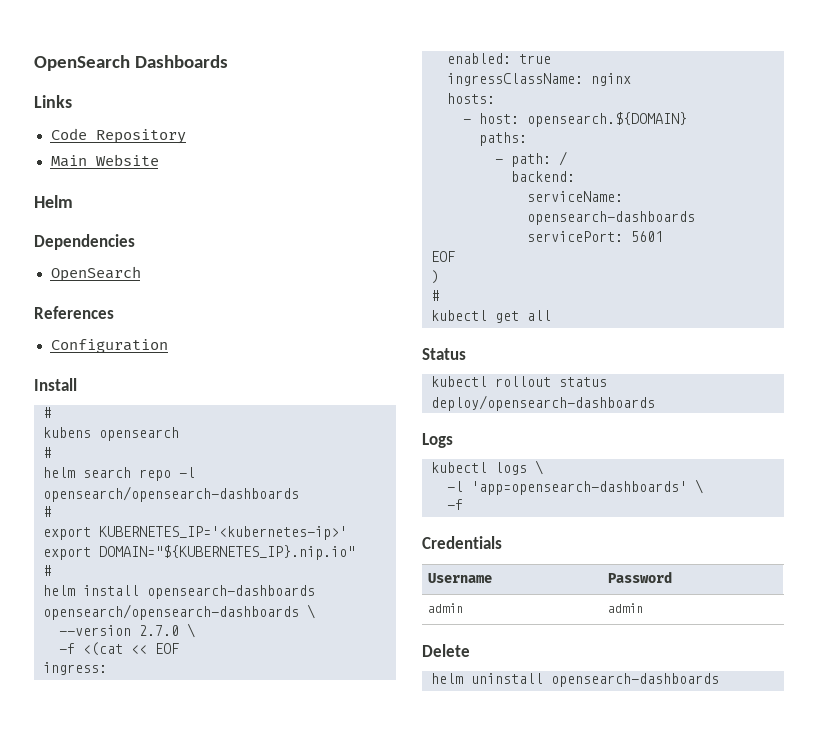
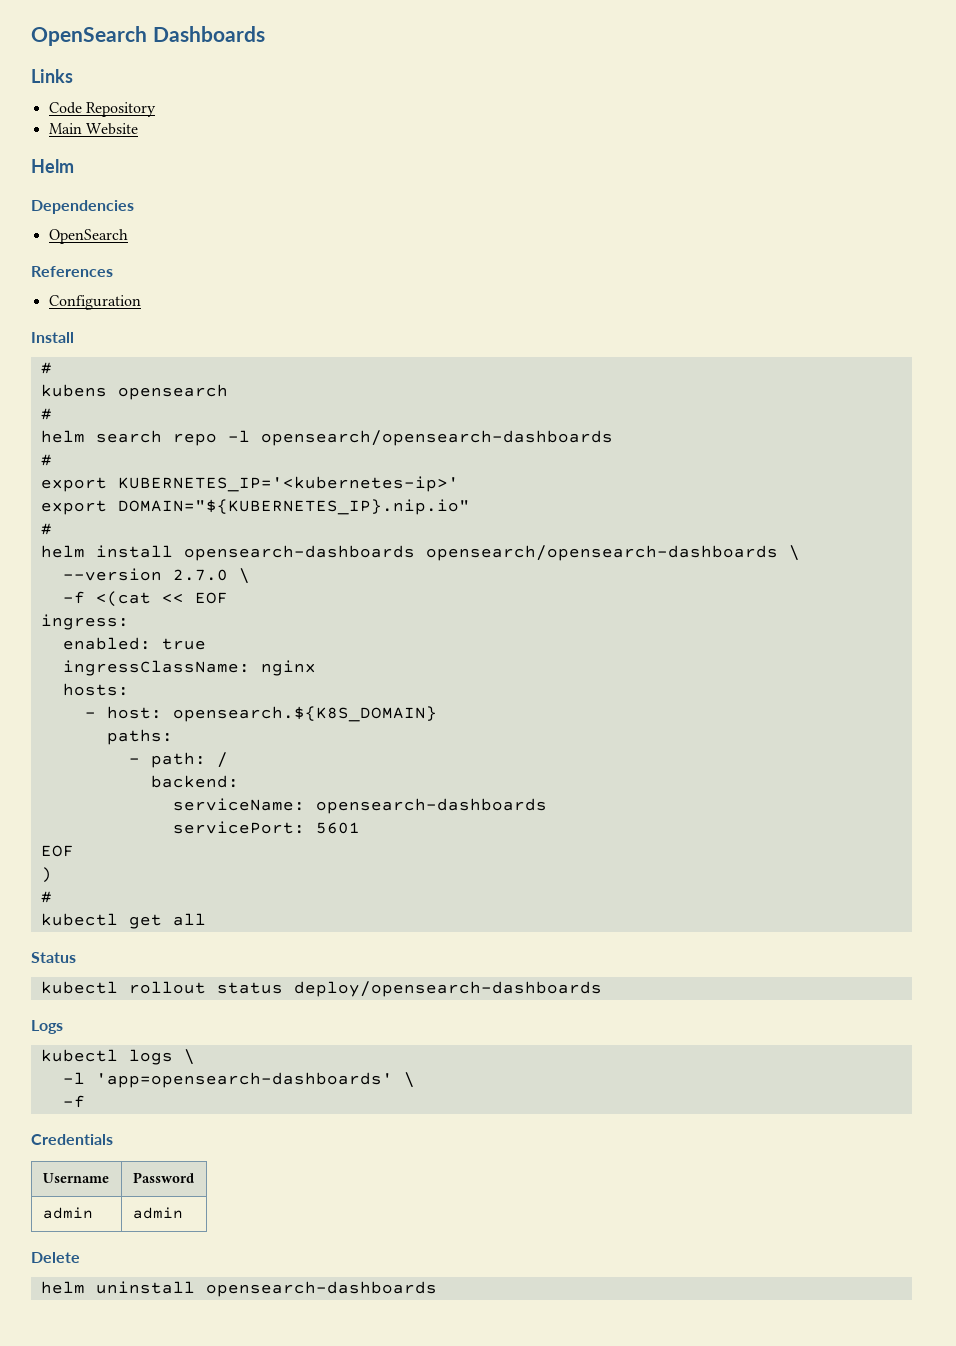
[527,112,687,127] opensearch.${DOMAIN} -> [172,706,437,722] opensearch.${K8S_DOMAIN}

